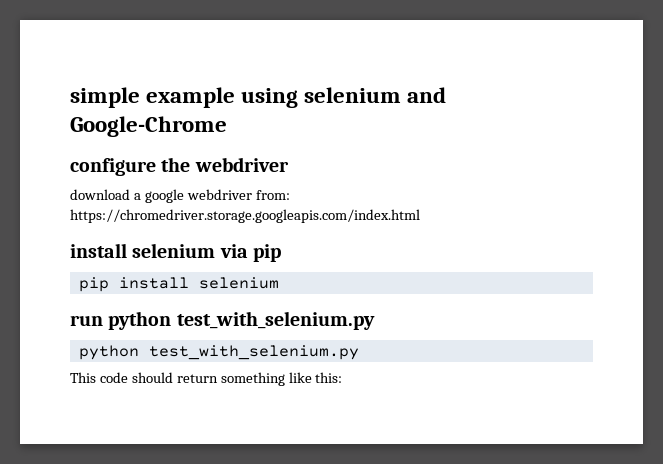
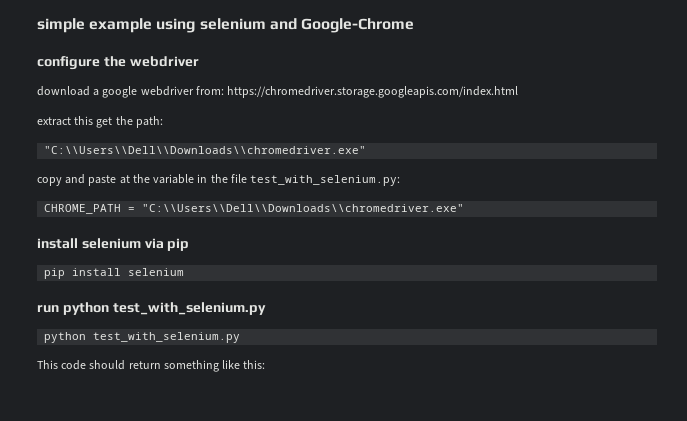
(420, 216) none -> [37,116,163,128] [44,146,367,154] [37,174,401,186] [44,204,465,214] // extract this get the path: // "C:\\Users\\Dell\\Downloads\\chromedriver.exe" // copy and paste at the variable in the file test_with_selenium.py: // CHROME_PATH = "C:\\Users\\Dell\\Downloads\\chromedriver.exe"

